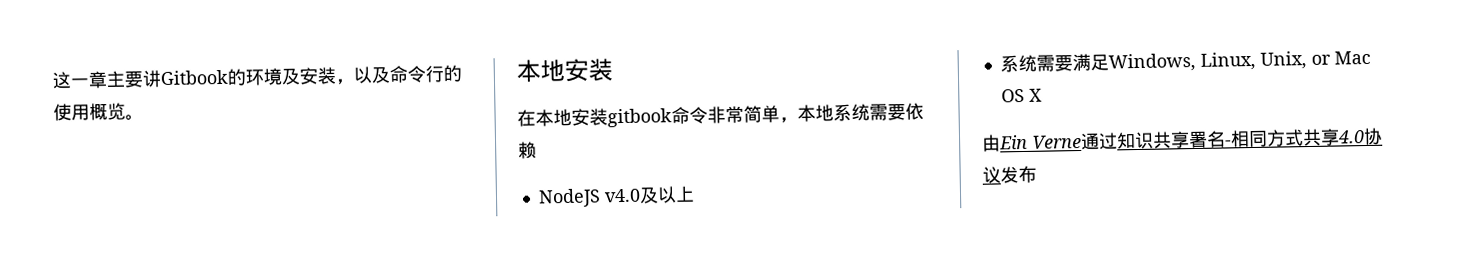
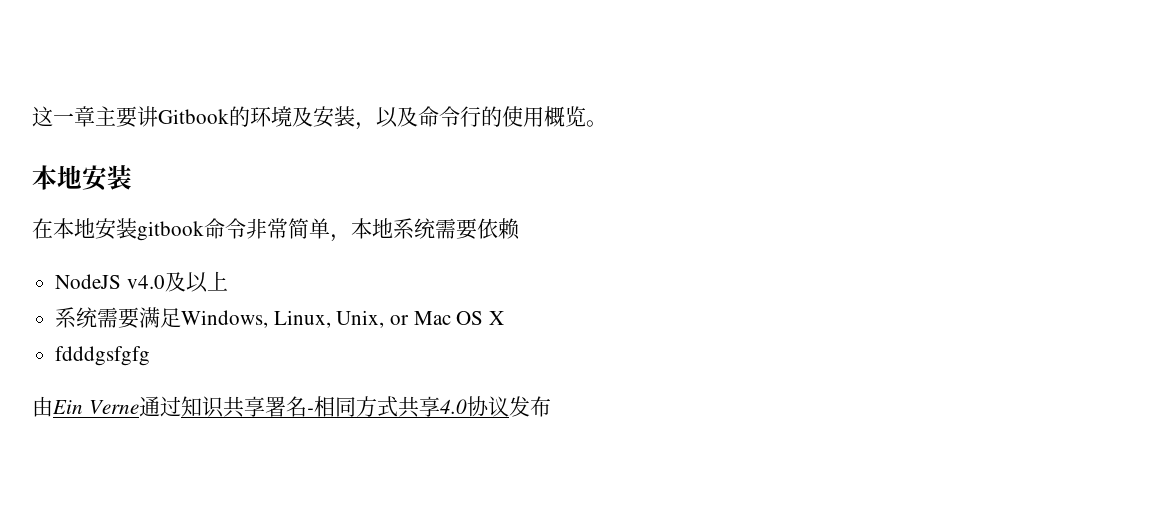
(1042, 95) none -> [55,346,151,366] // fdddgsfgfg

